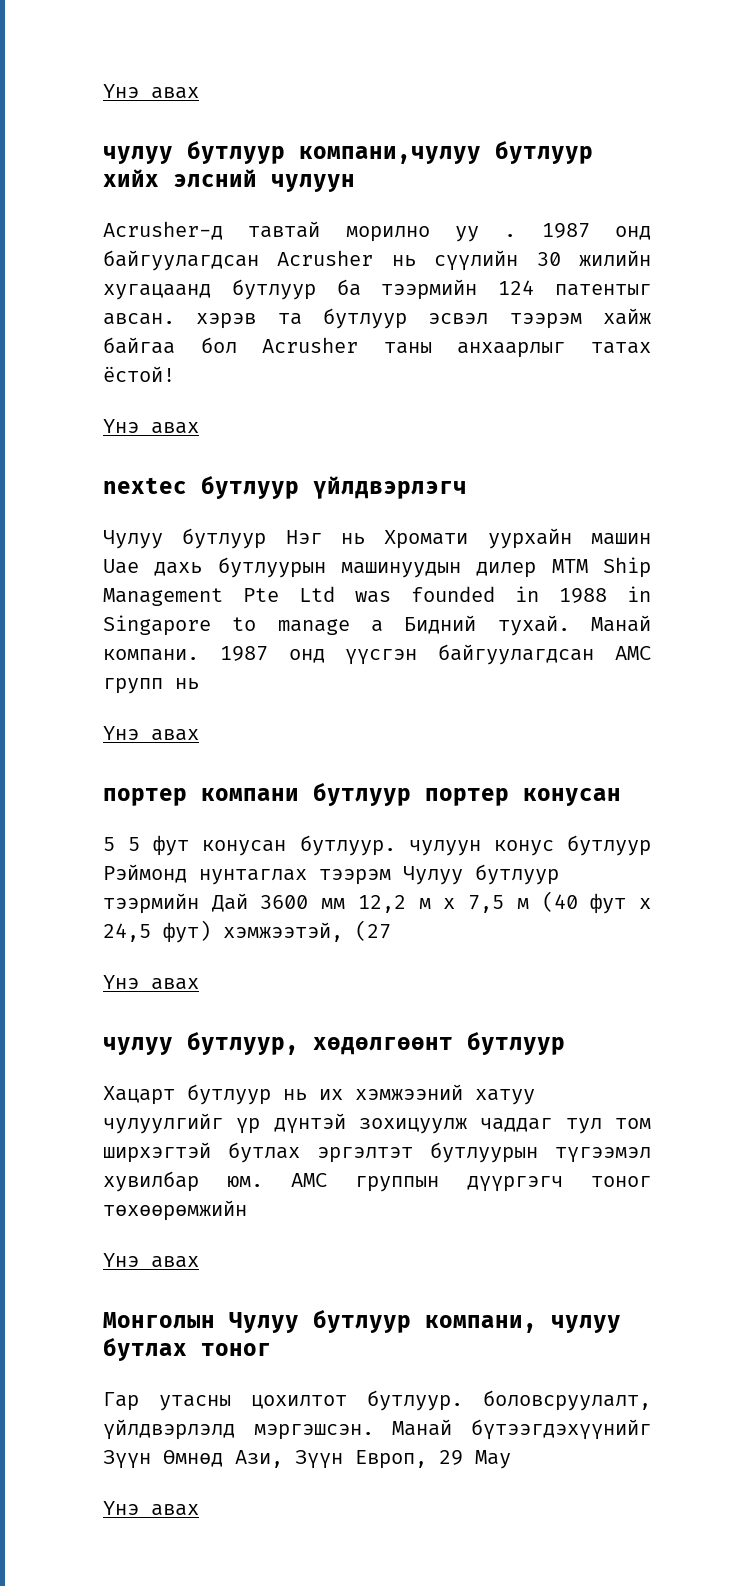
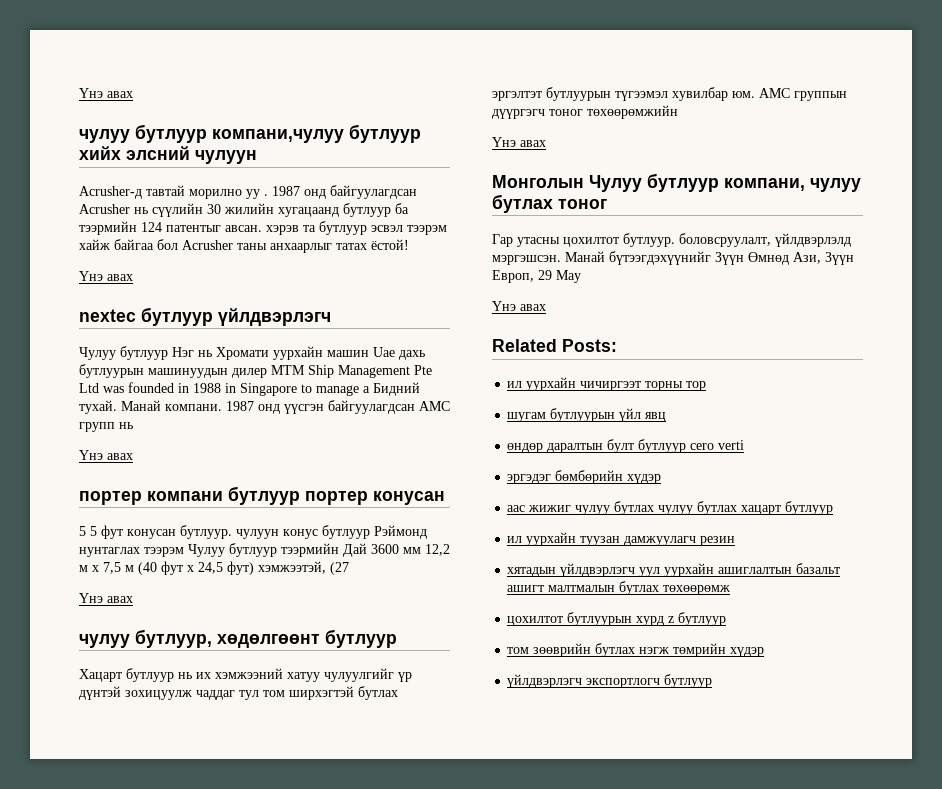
(199, 1510) none -> [492,339,617,352] [507,377,707,391] [507,408,667,422] [507,439,745,453] [507,470,662,484] [507,501,834,515] [507,532,736,546] [507,563,841,577] [507,581,731,595] [507,612,727,626] [507,643,765,657] [507,674,713,688] // Related Posts: // ил уурхайн чичиргээт торны тор // шугам бутлуурын үйл явц // өндөр даралтын булт бутлуур cero verti // эргэдэг бөмбөрийн хүдэр // аас жижиг чулуу бутлах чулуу бутлах хацарт бутлуур // ил уурхайн туузан дамжуулагч резин // хятадын үйлдвэрлэгч уул уурхайн ашиглалтын базальт ашигт малтмалын бутлах төхөөрөмж // цохилтот бутлуурын хурд z бутлуур // том зөөврийн бутлах нэгж төмрийн хүдэр // үйлдвэрлэгч экспортлогч бутлуур

